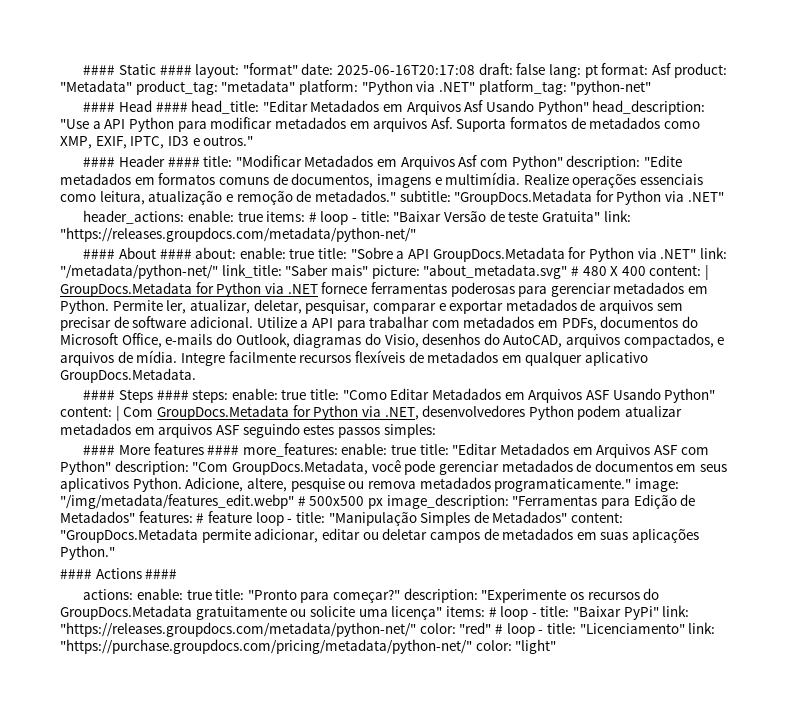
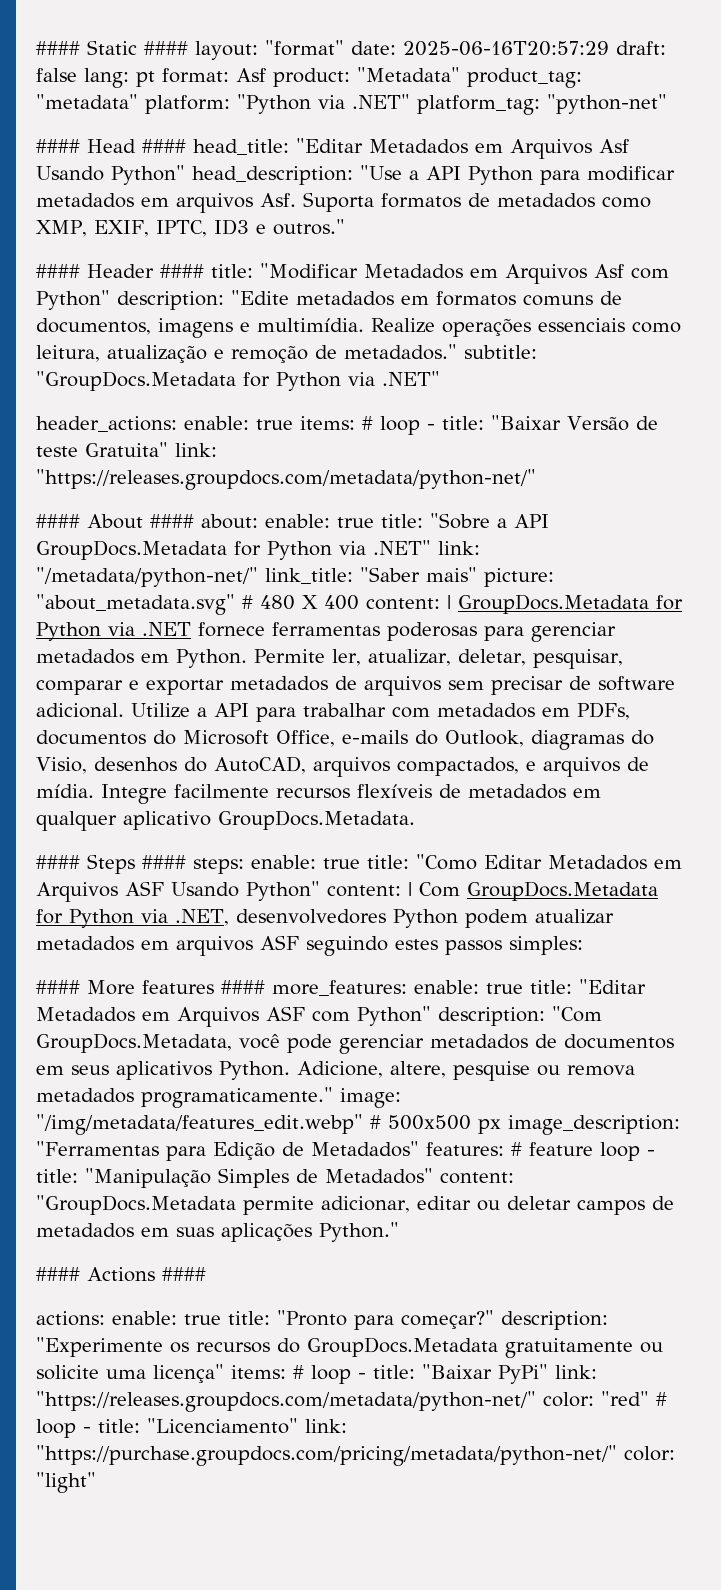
[337,65,476,75] 2025-06-16T20:17:08 -> [403,41,609,56] 2025-06-16T20:57:29

